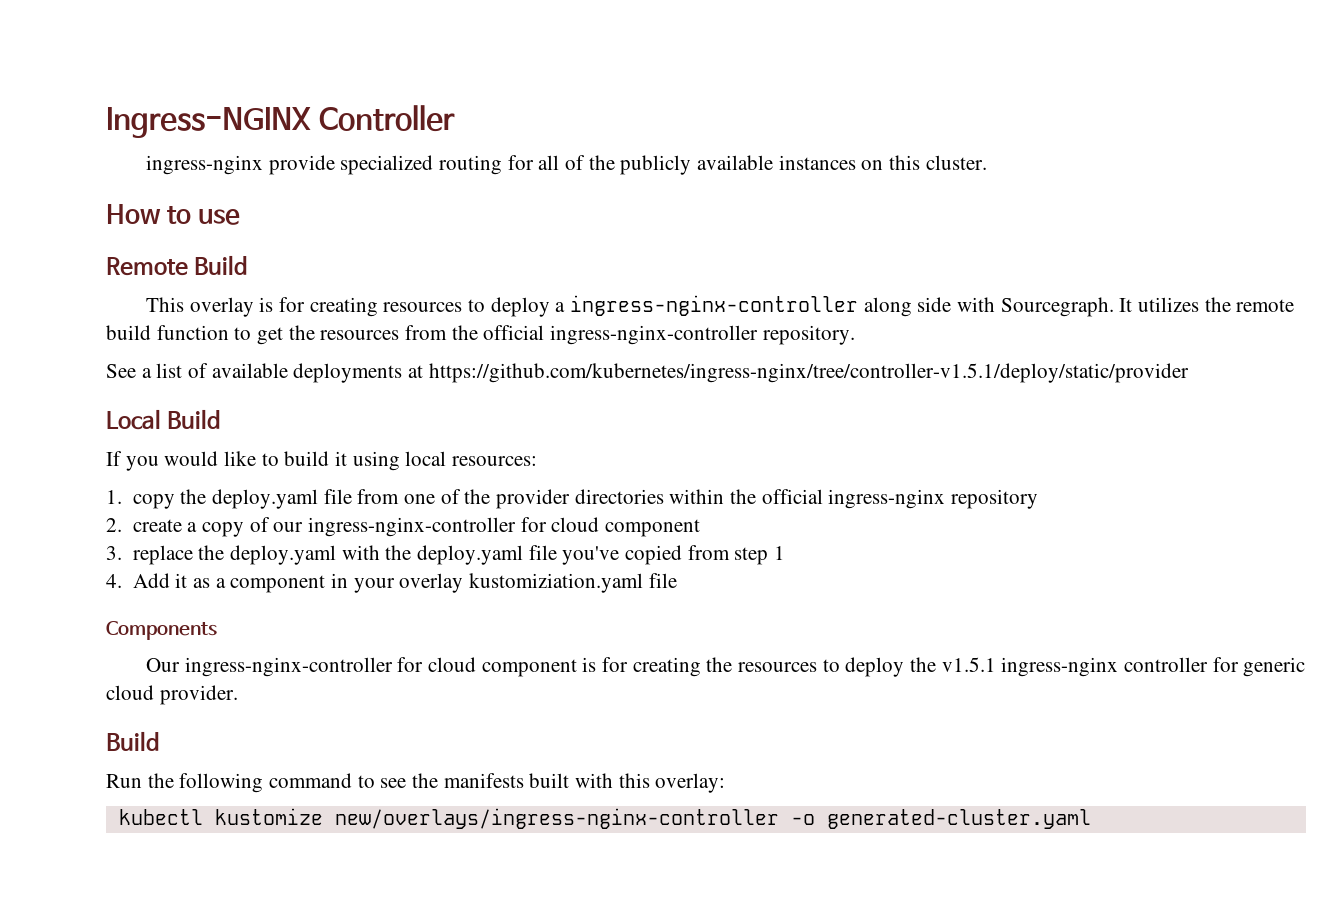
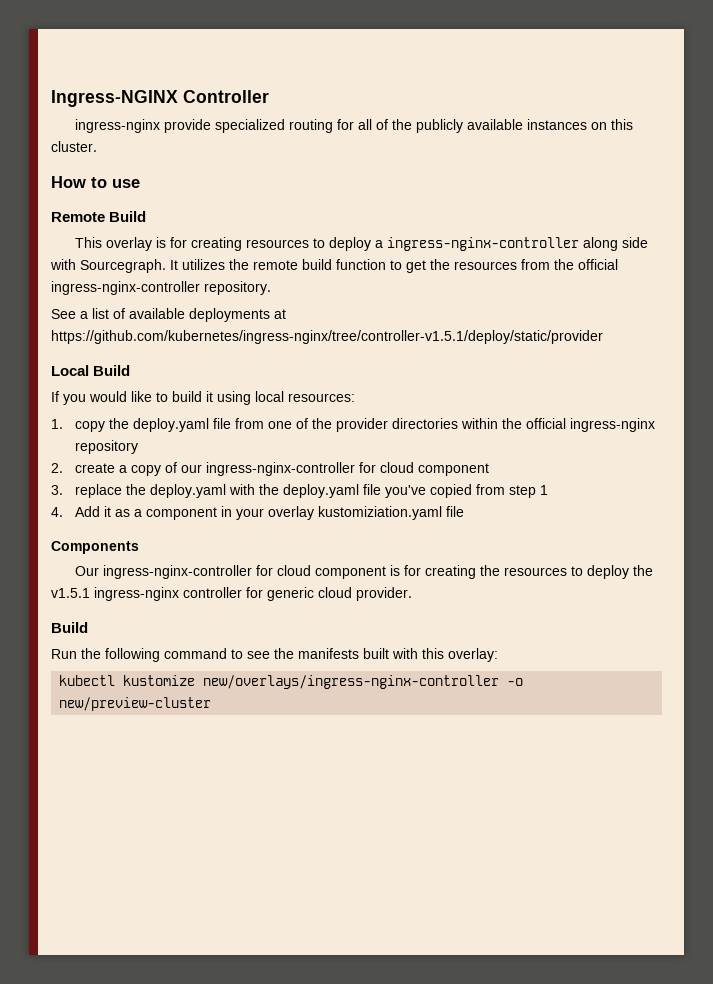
[826,809,1091,829] generated-cluster.yaml -> [59,697,212,711] new/preview-cluster

